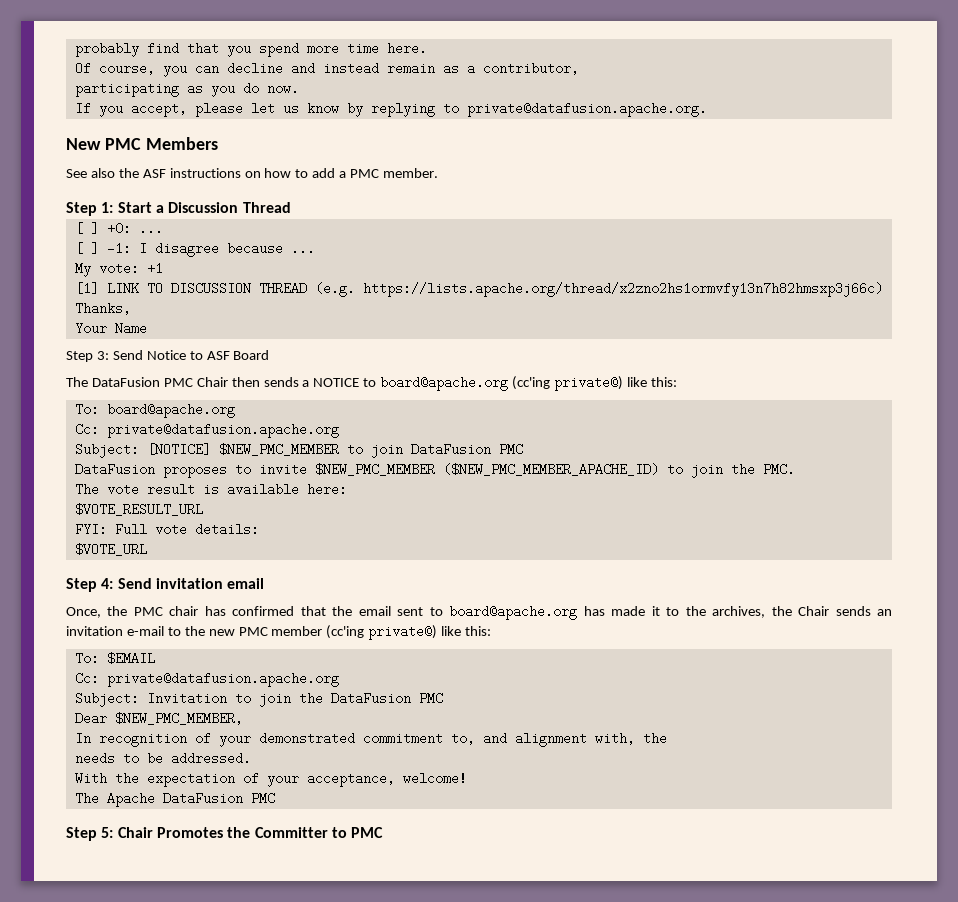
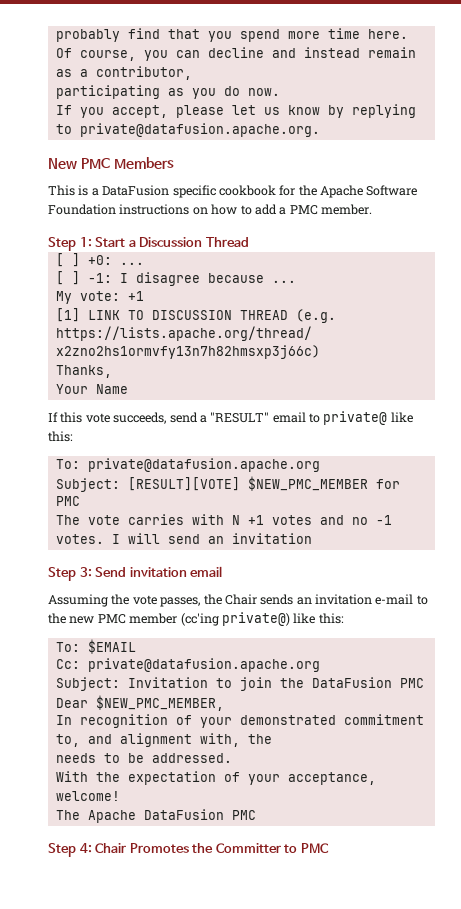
[66,168,166,178] See also the ASF -> [48,185,418,198] [48,204,116,215] This is a DataFusion specific cookbook for the Apache Software Foundation
[66,350,270,362] [66,376,677,391] [74,403,235,418] [74,423,339,438] [74,443,523,458] [74,463,795,478] [74,483,347,496] [74,503,203,516] [74,523,259,536] [74,543,147,556] [66,578,114,592] Step 3: Send Notice to ASF Board // The DataFusion PMC Chair then sends a NOTICE to board@apache.org (cc'ing private@) like this: // To: board@apache.org // Cc: private@datafusion.apache.org // Subject: [NOTICE] $NEW_PMC_MEMBER to join DataFusion PMC // DataFusion proposes to invite $NEW_PMC_MEMBER ($NEW_PMC_MEMBER_APACHE_ID) to join the PMC. // The vote result is available here: // $VOTE_RESULT_URL // FYI: Full vote details: // $VOTE_URL // Step 4: -> [48,411,413,425] [48,431,73,442] [55,458,320,472] [55,476,400,492] [55,496,80,506] [55,514,392,525] [55,533,312,544] [48,567,92,581] If this vote succeeds, send a "RESULT" email to private@ like this: // To: private@datafusion.apache.org // Subject: [RESULT][VOTE] $NEW_PMC_MEMBER for PMC // The vote carries with N +1 votes and no -1 votes. I will send an invitation // Step 3:
[66,605,766,620] Once, the PMC chair has confirmed that the email sent to board@apache.org has made it to the archives, -> [48,594,201,607] Assuming the vote passes,
[101,827,114,838] 5: -> [79,843,92,853] 4:

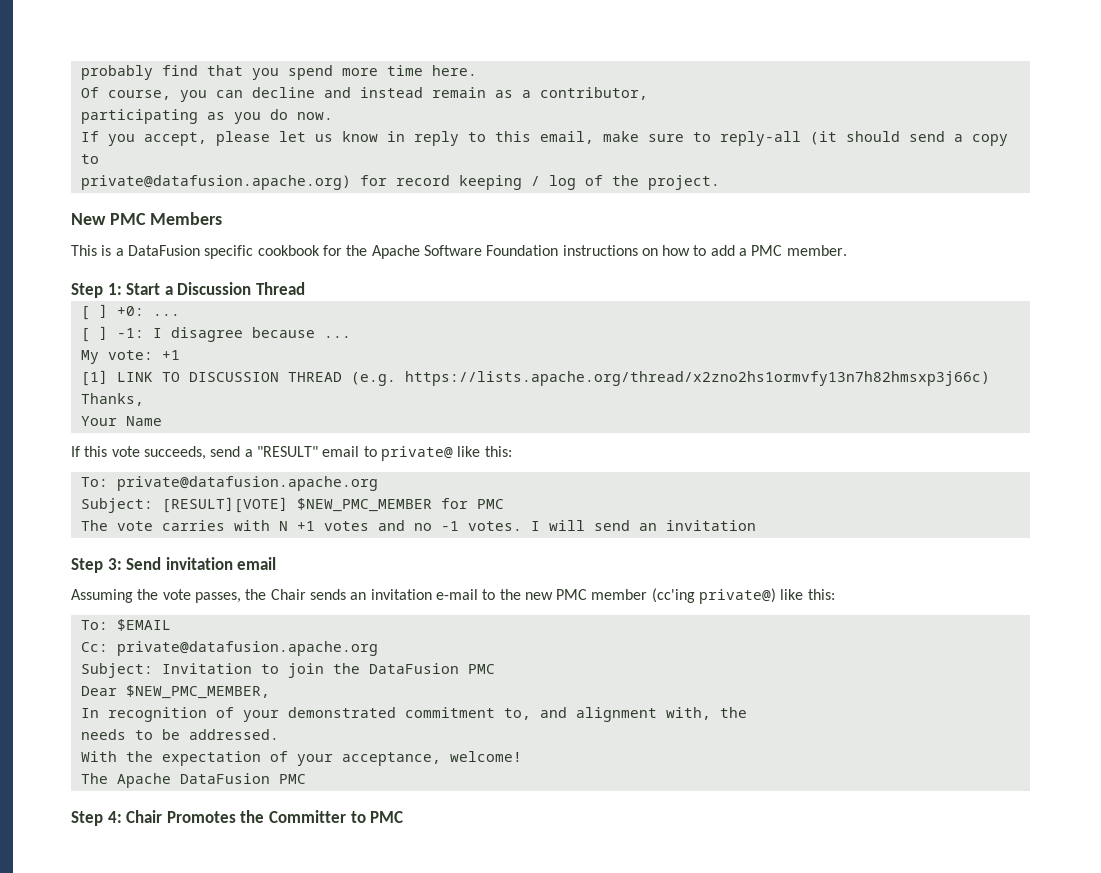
[327,104,416,118] [55,123,320,137] by replying to private@datafusion.apache.org. -> [386,131,1008,146] [80,154,99,164] [80,175,720,190] in reply to this email, make sure to reply-all (it should send a copy to // private@datafusion.apache.org) for record keeping / log of the project.

